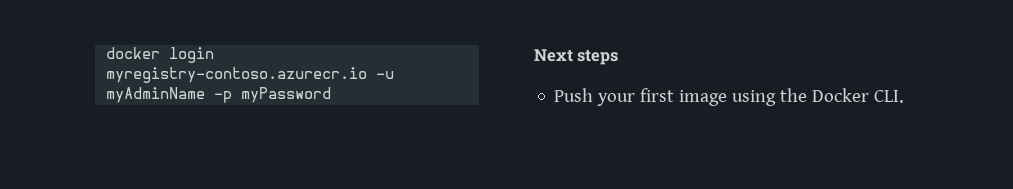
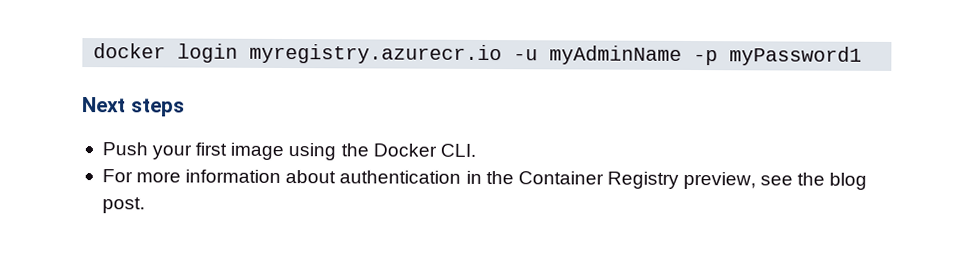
[106,67,368,83] myregistry-contoso.azurecr.io -> [249,43,503,65] myregistry.azurecr.io
[241,87,332,103] myPassword -> [729,46,863,66] myPassword1
(905, 96) none -> [101,169,868,190] [101,197,145,214] // For more information about authentication in the Container Registry preview, see the blog post.

